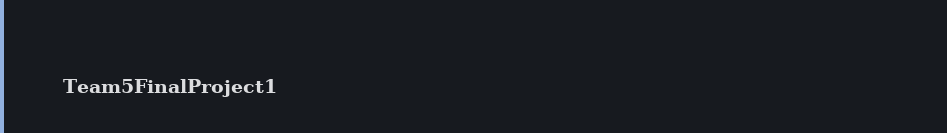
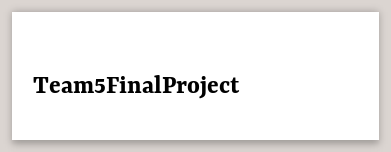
[63,79,277,97] Team5FinalProject1 -> [33,75,240,99] Team5FinalProject

